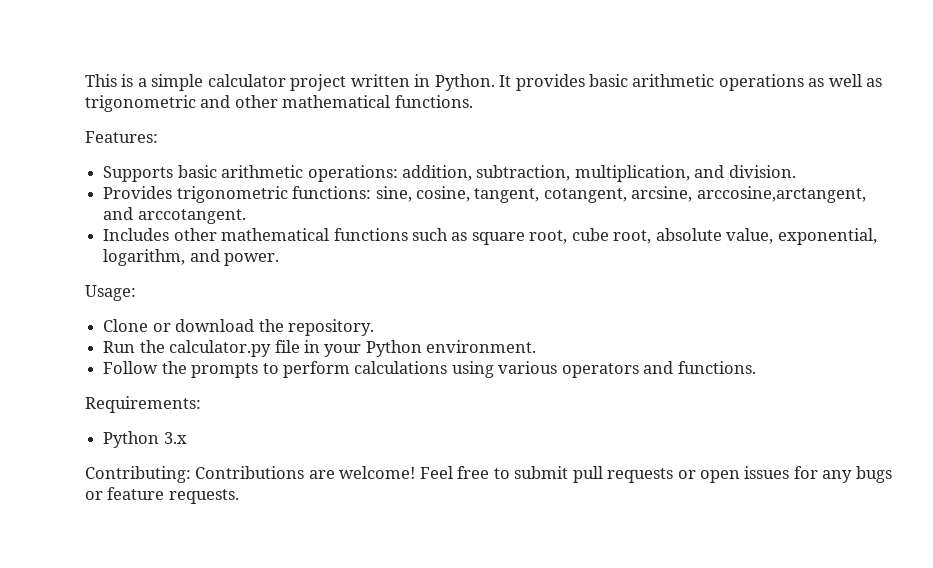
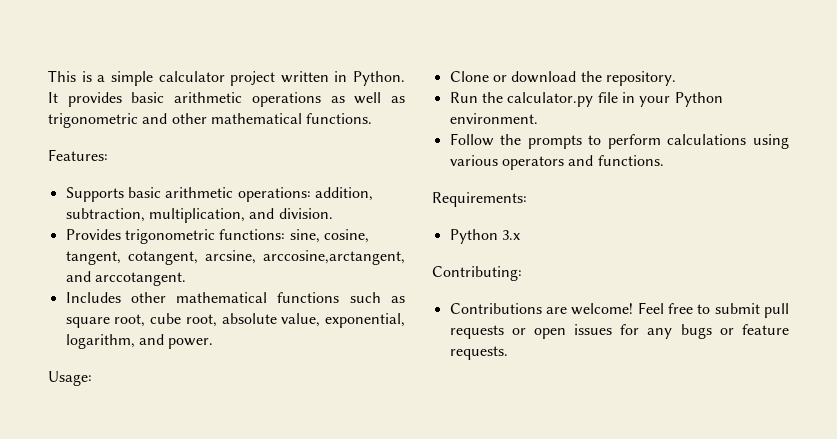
(191, 474) none -> (522, 273) //

